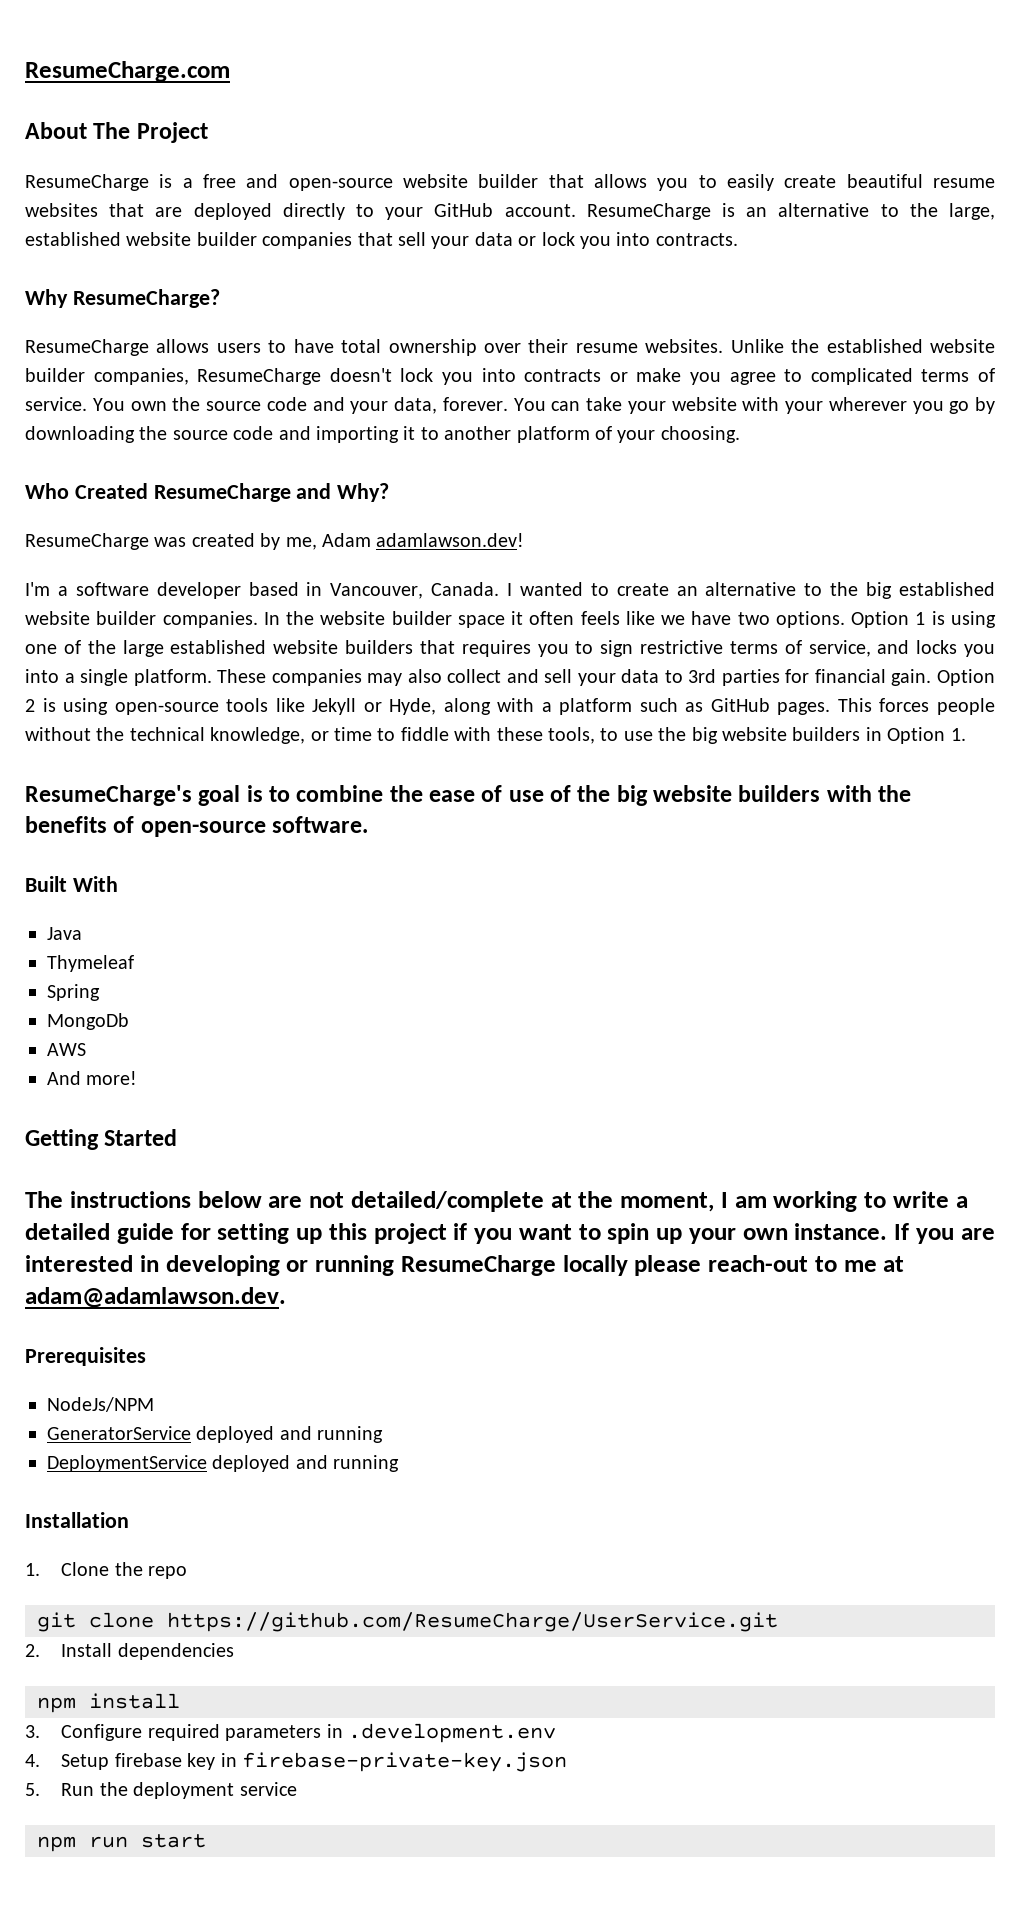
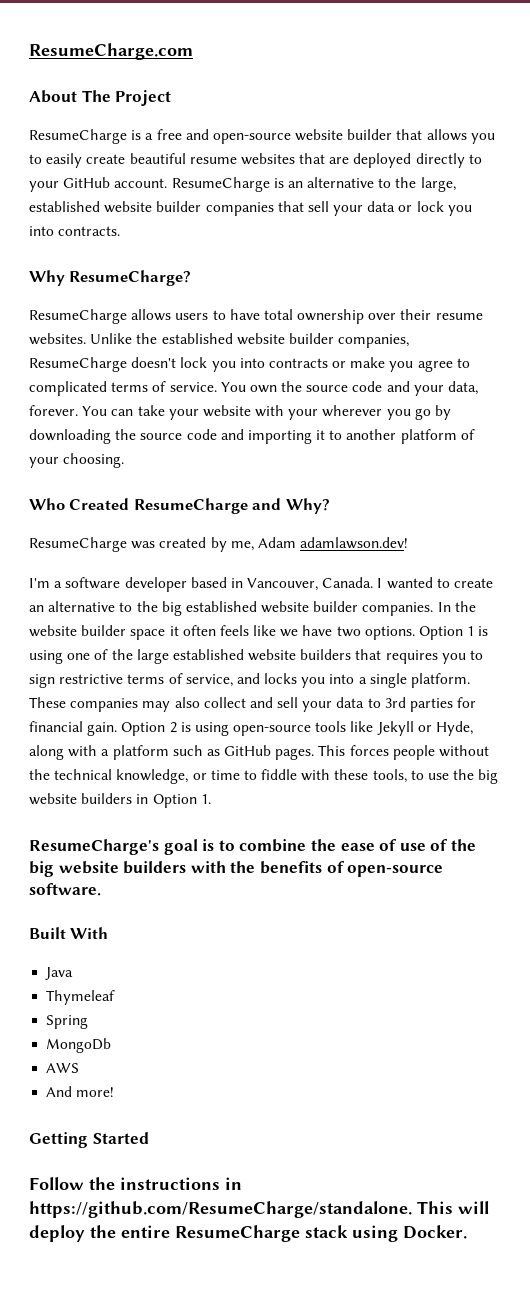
[25,1191,968,1212] [25,1223,995,1244] [25,1255,905,1276] [25,1287,286,1308] [25,1347,146,1366] [47,1397,154,1412] [47,1426,384,1443] [47,1455,400,1472] [25,1512,129,1528] [25,1562,188,1579] [37,1612,778,1632] [25,1643,234,1660] [37,1693,180,1713] [25,1723,557,1743] [25,1752,568,1772] [25,1782,297,1799] [37,1834,206,1852] The instructions below are not detailed/complete at the moment, I am working to write a detailed guide for setting up this project if you want to spin up your own instance. If you are interested in developing or running ResumeCharge locally please reach-out to me at adam@adamlawson.dev. // Prerequisites // NodeJs/NPM // GeneratorService deployed and running // DeploymentService deployed and running // Installation // 1. Clone the repo // git clone https://github.com/ResumeCharge/UserService.git // 2. Install dependencies // npm install // 3. Configure required parameters in .development.env // 4. Setup firebase key in firebase-private-key.json // 5. Run the deployment service // npm run start -> [29,1177,242,1190] [29,1201,489,1218] [29,1225,467,1242] Follow the instructions in https://github.com/ResumeCharge/standalone. This will deploy the entire ResumeCharge stack using Docker.

